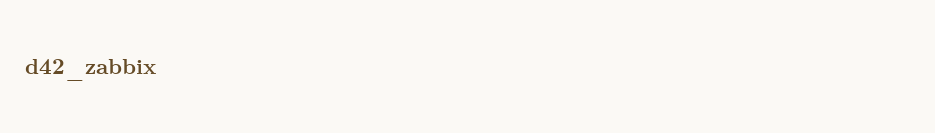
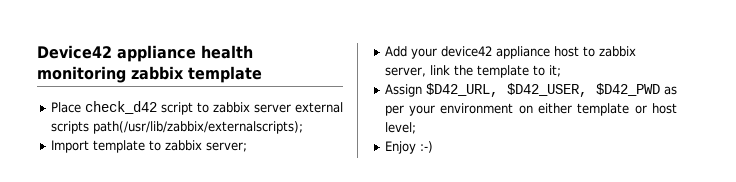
[25,59,156,81] d42_zabbix -> [37,45,253,62] [37,66,262,83] [50,101,343,115] [50,121,303,134] [50,140,247,153] [384,46,636,59] [384,65,561,78] [384,83,677,97] [384,103,677,116] [384,122,416,134] [384,141,433,154] Device42 appliance health monitoring zabbix template // Place check_d42 script to zabbix server external scripts path(/usr/lib/zabbix/externalscripts); // Import template to zabbix server; // Add your device42 appliance host to zabbix server, link the template to it; // Assign $D42_URL, $D42_USER, $D42_PWD as per your environment on either template or host level; // Enjoy :-)

